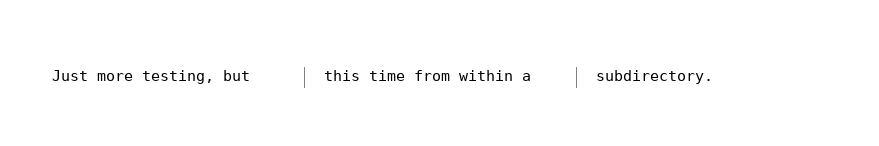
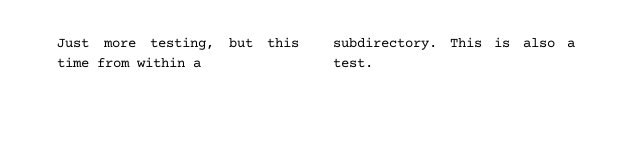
(713, 77) none -> [449,37,575,48] [333,58,373,68] This is also a test.

